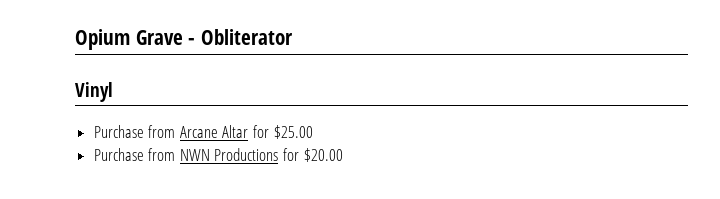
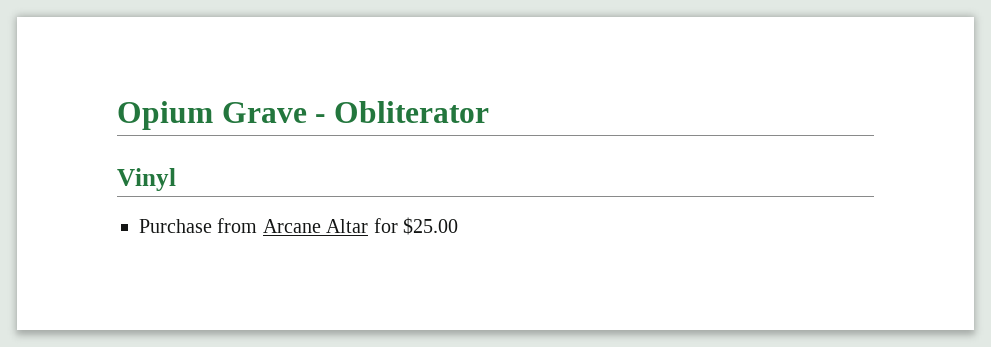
[93,148,343,162] // Purchase from NWN Productions for $20.00 -> (458, 226) none

